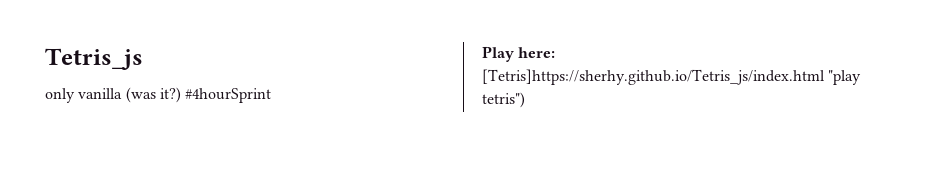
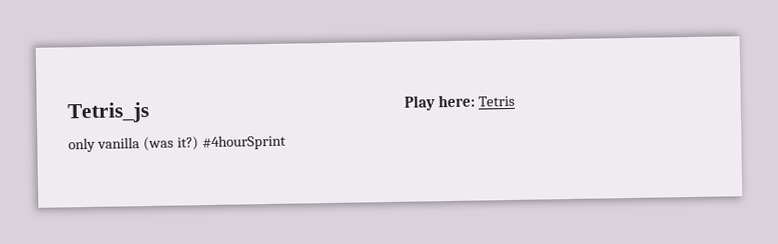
[482,69,862,85] [482,92,525,108] [Tetris]https://sherhy.github.io/Tetris_js/index.html "play tetris") -> [477,95,515,107] Tetris

